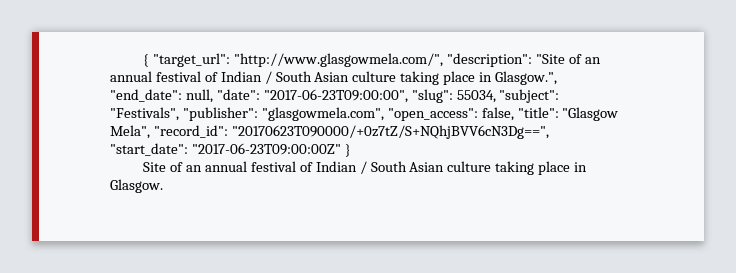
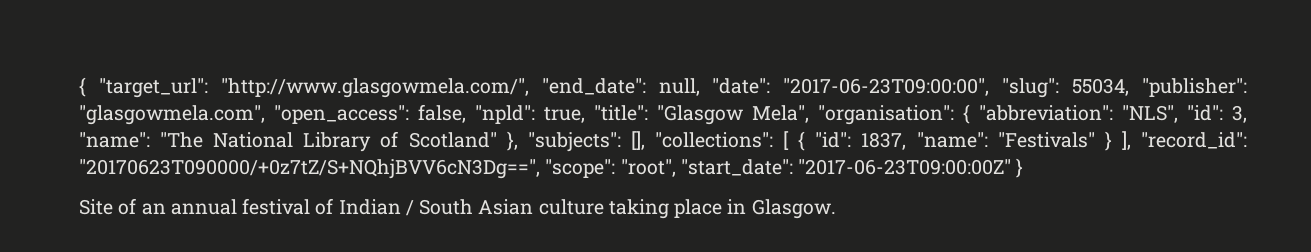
[446,53,601,67] [110,71,558,85] "description": "Site of an annual festival of Indian / South Asian culture taking place in Glasgow.", -> (529, 88) none
[499,89,560,103] [110,107,179,121] "subject": "Festivals", -> (1130, 87) none
(514, 114) none -> [475,105,585,124] "npld": true,
[153,125,549,139] "record_id": "20170623T090000/+0z7tZ/S+NQhjBVV6cN3Dg==", -> [818,104,1247,125] [79,131,1247,152] [79,159,676,179] "organisation": { "abbreviation": "NLS", "id": 3, "name": "The National Library of Scotland" }, "subjects": [], "collections": [ { "id": 1837, "name": "Festivals" } ], "record_id": "20170623T090000/+0z7tZ/S+NQhjBVV6cN3Dg==", "scope": "root",

